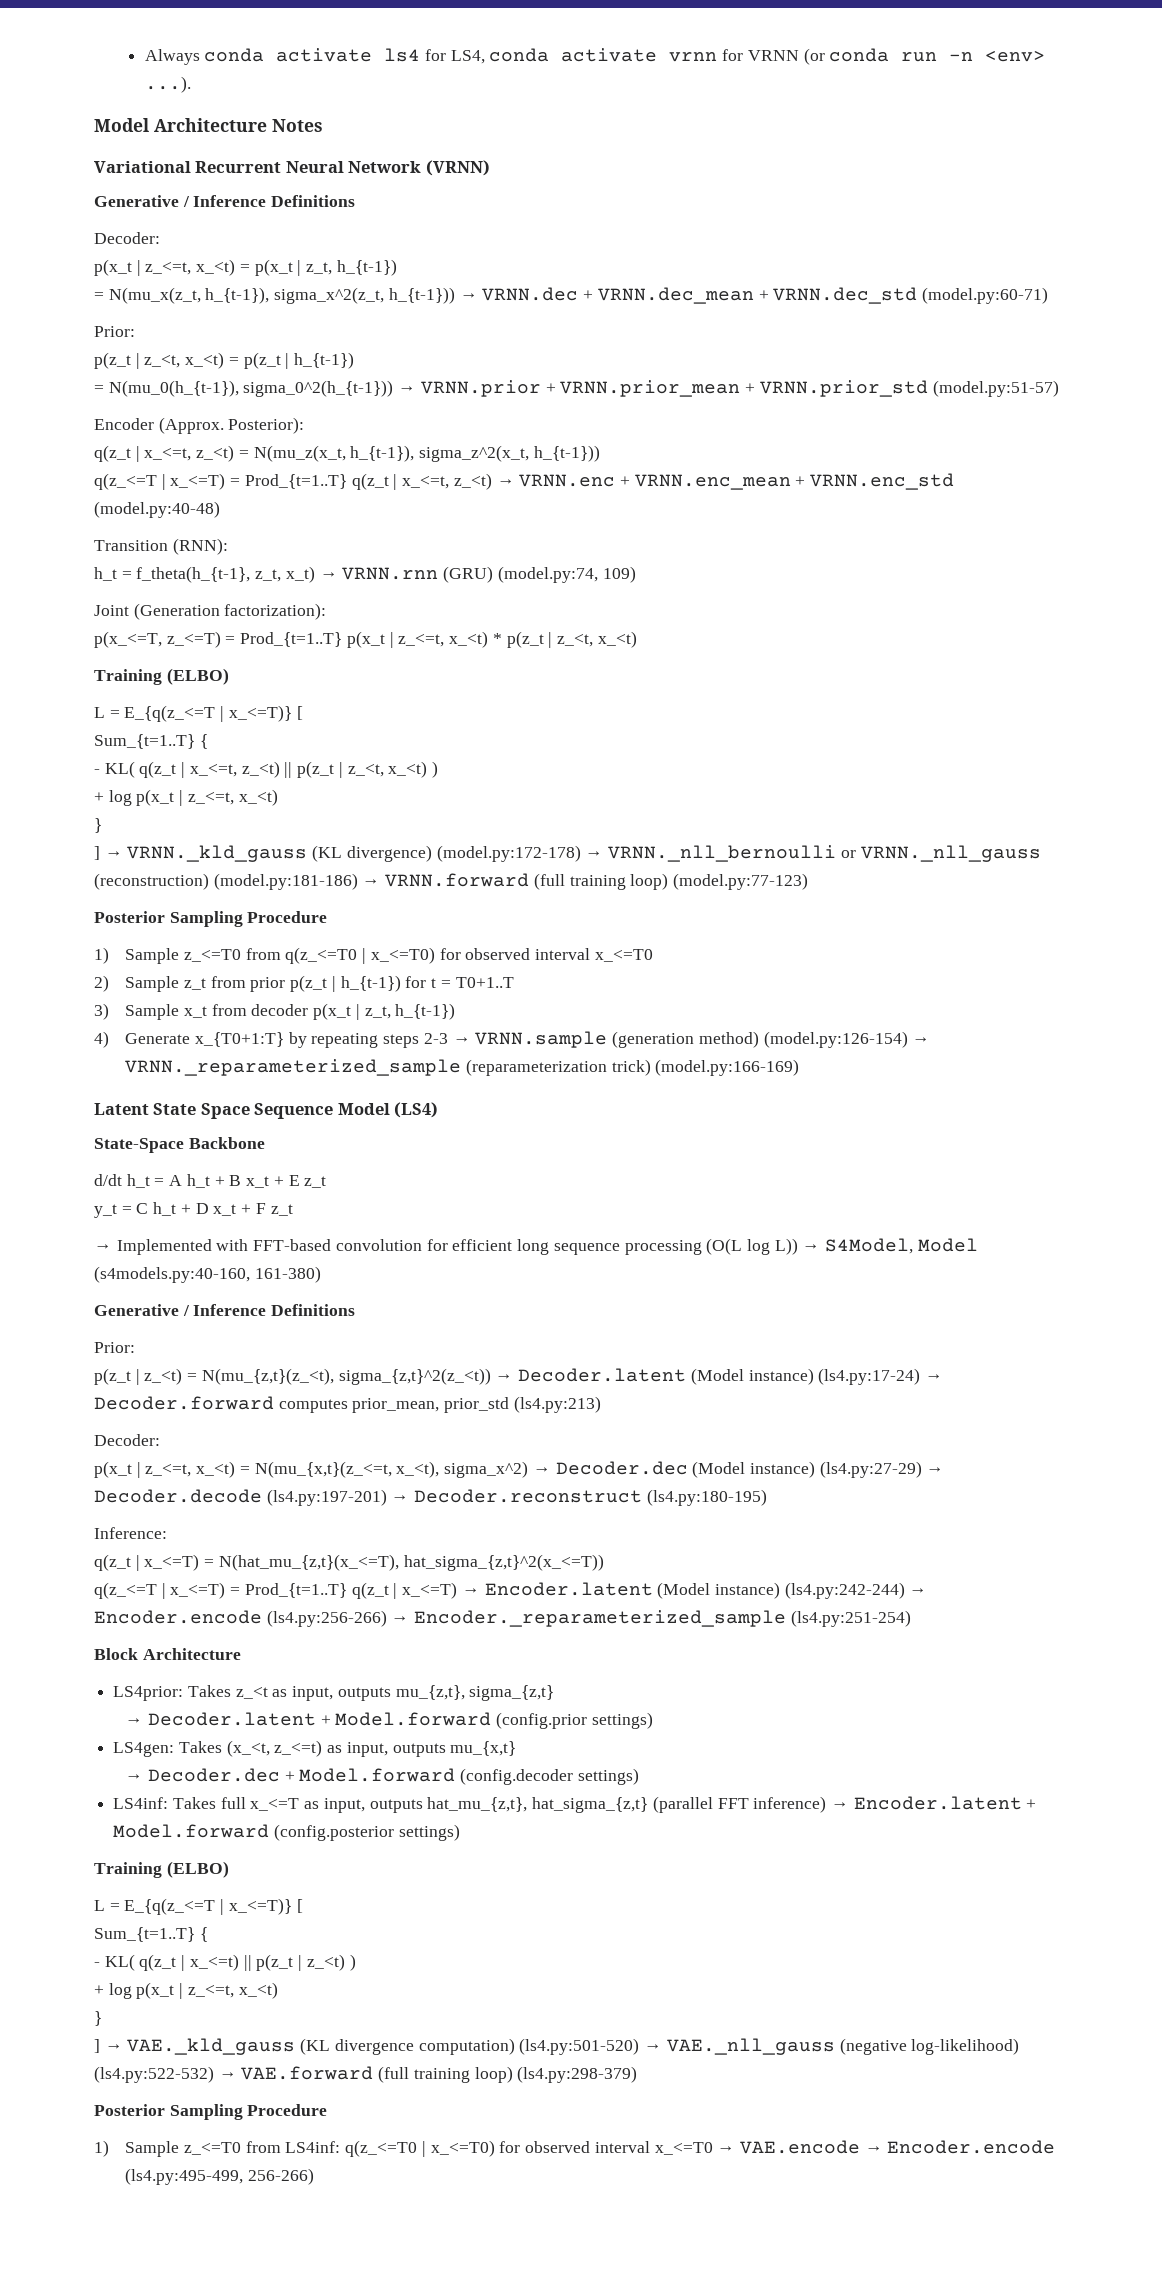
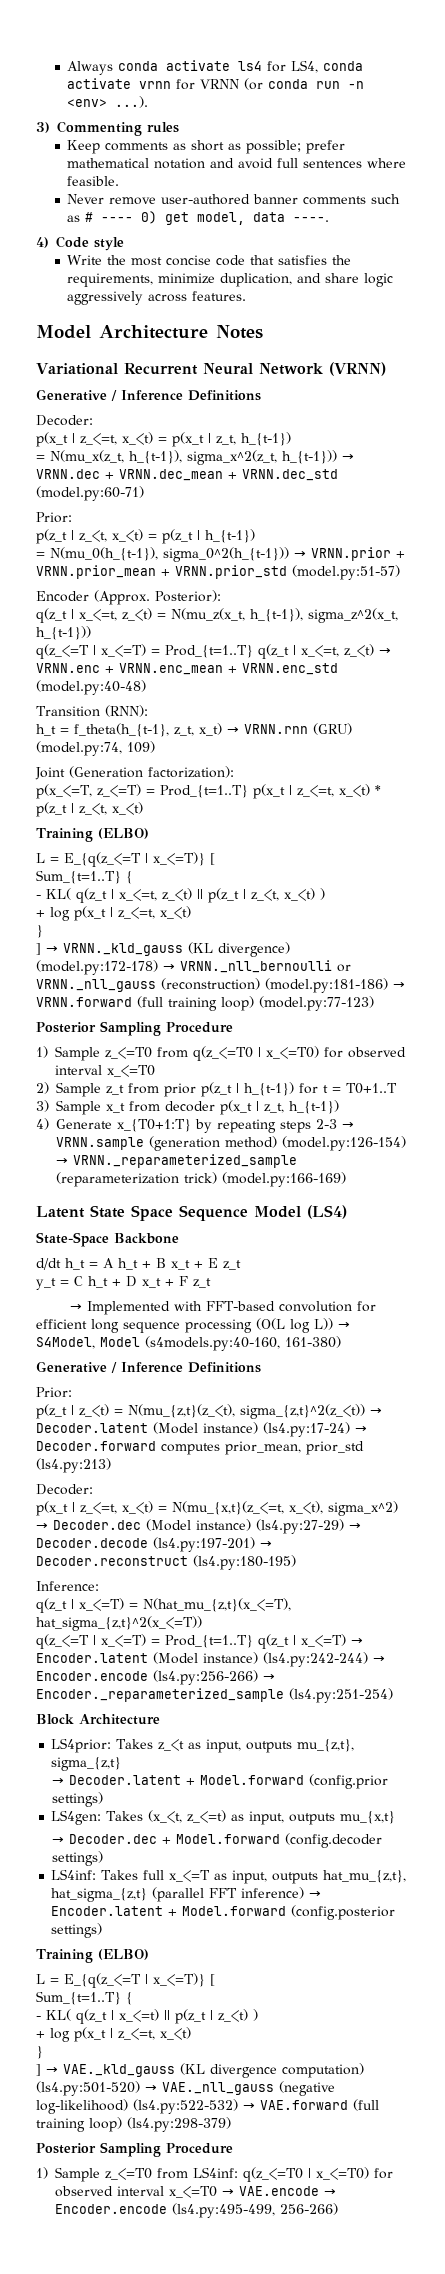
(191, 84) none -> [36,121,179,136] [67,140,346,154] [67,158,407,169] [67,176,120,186] [67,194,401,205] [67,211,330,225] [36,236,124,251] [67,255,352,266] [67,273,394,287] [67,291,247,305] // 3) Commenting rules // Keep comments as short as possible; prefer mathematical notation and avoid full sentences where feasible. // Never remove user-authored banner comments such as # ---- 0) get model, data ----. // 4) Code style // Write the most concise code that satisfies the requirements, minimize duplication, and share logic aggressively across features.

